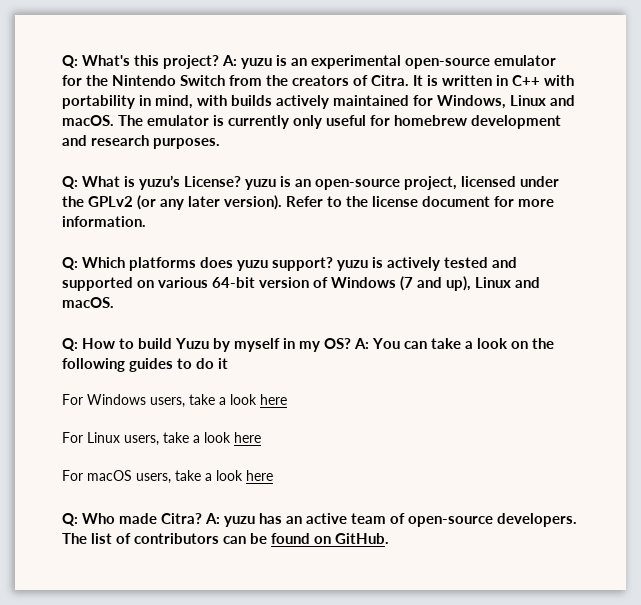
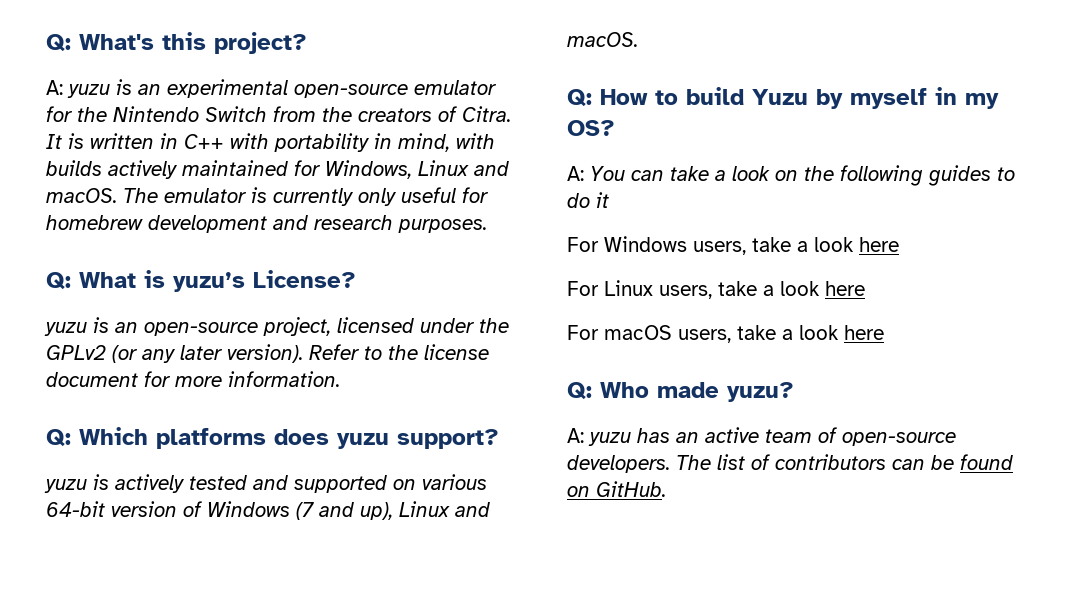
(219, 62) none -> (307, 43) //
(241, 181) none -> (356, 279) //
(333, 264) none -> (499, 439) //
(351, 343) none -> (615, 128) //
[161,513,202,524] Citra? -> [727,382,794,402] yuzu? //

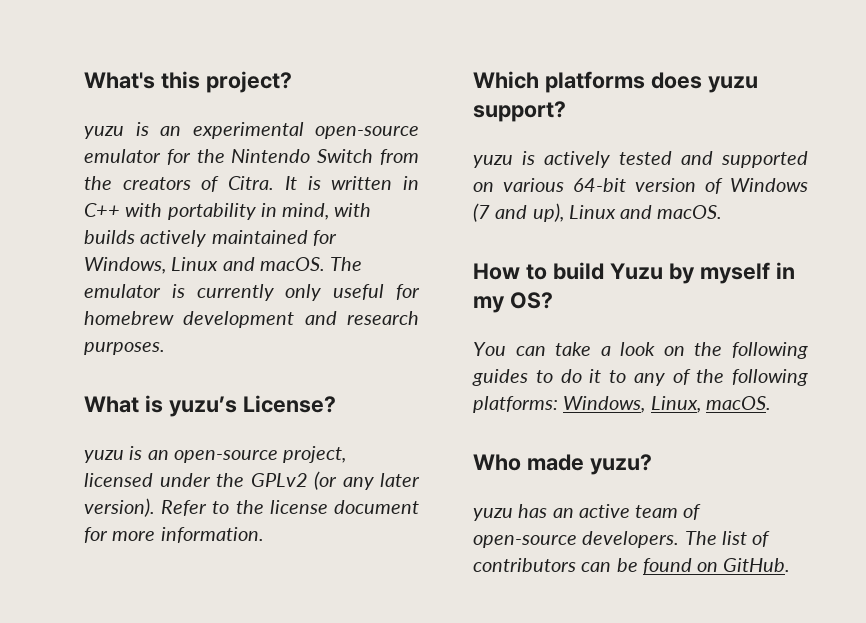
[46,34,71,52] Q: -> (84, 80) none
[46,80,63,95] A: -> (292, 82) none
[46,272,71,290] Q: -> (165, 348) none
[46,429,71,447] Q: -> (264, 535) none
[567,89,592,107] Q: -> (723, 212) none
[567,166,584,181] A: -> (553, 300) none
[567,236,899,255] [567,280,865,299] [567,325,884,343] [567,382,592,400] // For Windows users, take a look here // For Linux users, take a look here // For macOS users, take a look here // Q: -> [609,369,808,386] [473,396,771,413] to any of the following platforms: Windows, Linux, macOS. //
[567,428,584,443] A: -> (652, 464) none

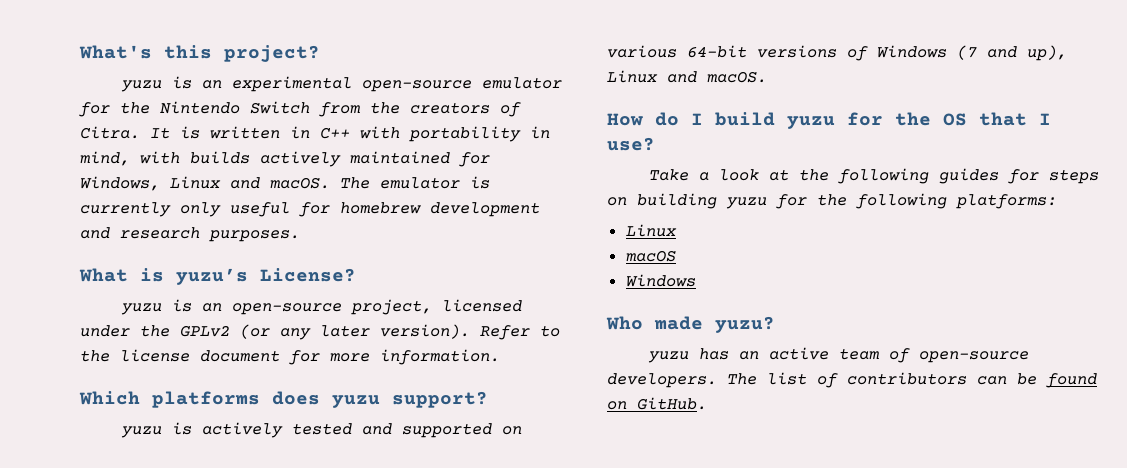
[635,178,696,192] version -> [757,45,837,58] versions
[525,262,795,284] [473,292,553,313] [473,342,592,356] to build Yuzu by myself in my OS? // You can take -> [655,112,1051,129] [607,137,655,151] [649,169,690,181] do I build yuzu for the OS that I use? // Take
[663,346,685,356] on -> [769,169,790,181] at
[535,369,691,386] to do it to any of -> [1008,169,1100,184] [607,193,807,209] for steps on building yuzu for
[563,396,771,413] Windows, Linux, macOS. -> [625,224,677,237] [625,250,676,262] [625,274,696,287] // Linux // macOS // Windows

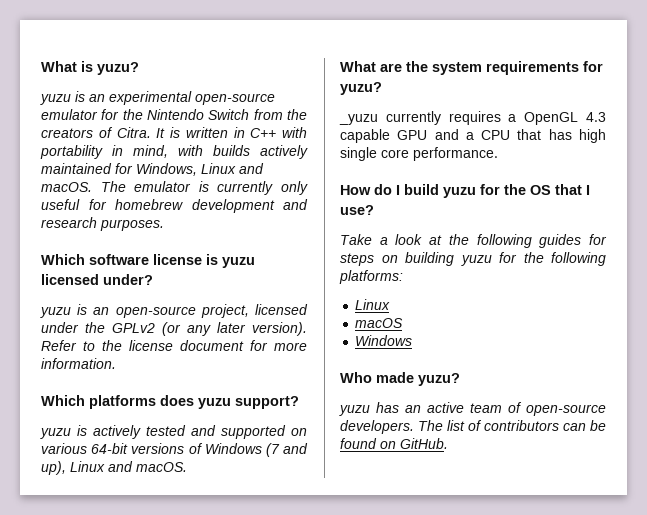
[79,45,320,62] What's this project? -> [41,61,139,75] What is yuzu?
[79,268,356,285] What is yuzu’s License? -> [41,254,255,268] [41,274,153,285] Which software license is yuzu licensed under?
(767, 77) none -> [340,61,603,75] [340,82,382,95] [339,111,606,125] [340,129,606,143] [340,147,498,161] // What are the system requirements for yuzu? // _yuzu currently requires a OpenGL 4.3 capable GPU and a CPU that has high single core performance.

